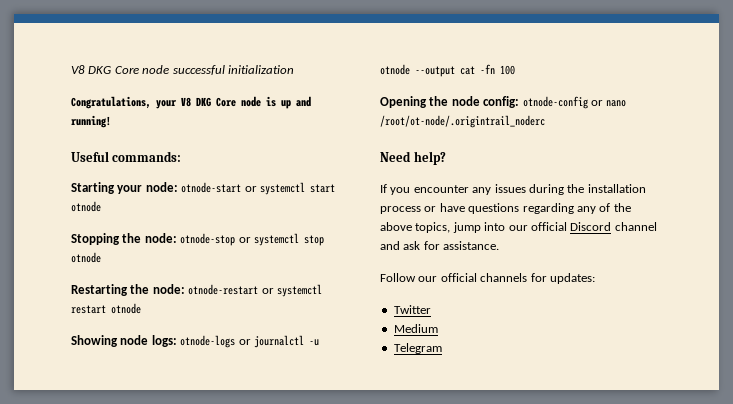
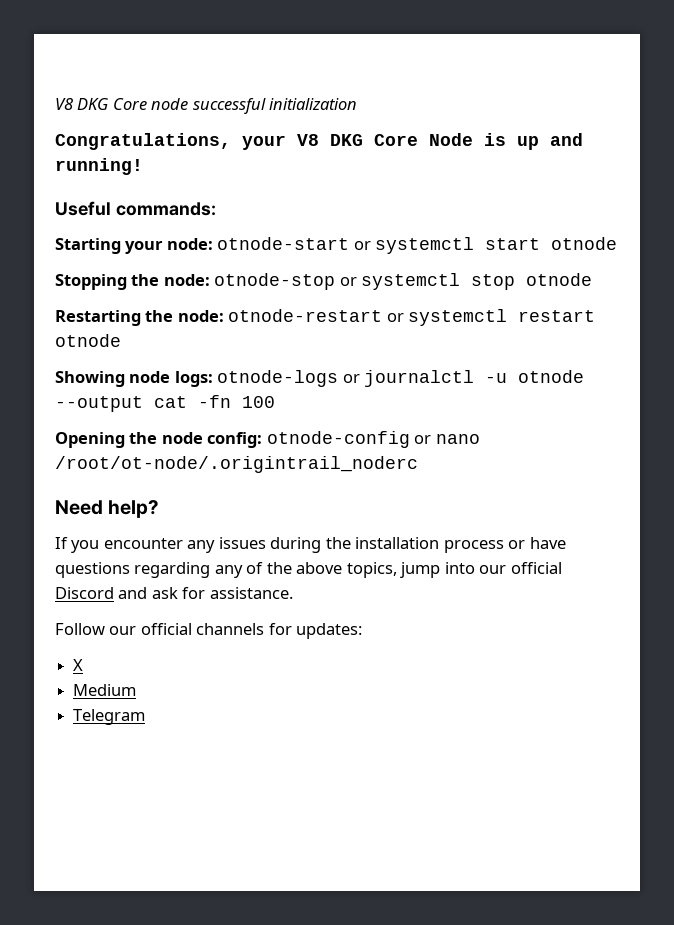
[241,96,261,107] node -> [429,133,473,146] Node
[614,222,657,231] channel -> (114, 593) none
[393,305,431,314] Twitter -> [73,659,84,671] X

